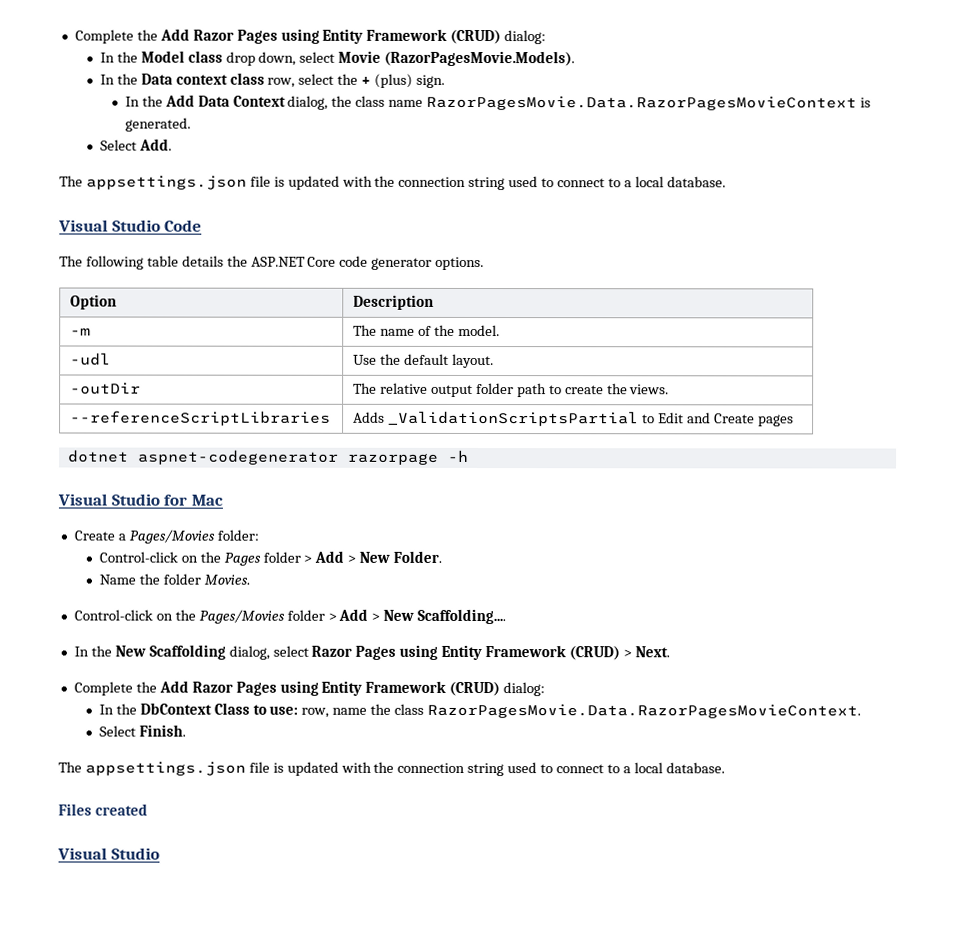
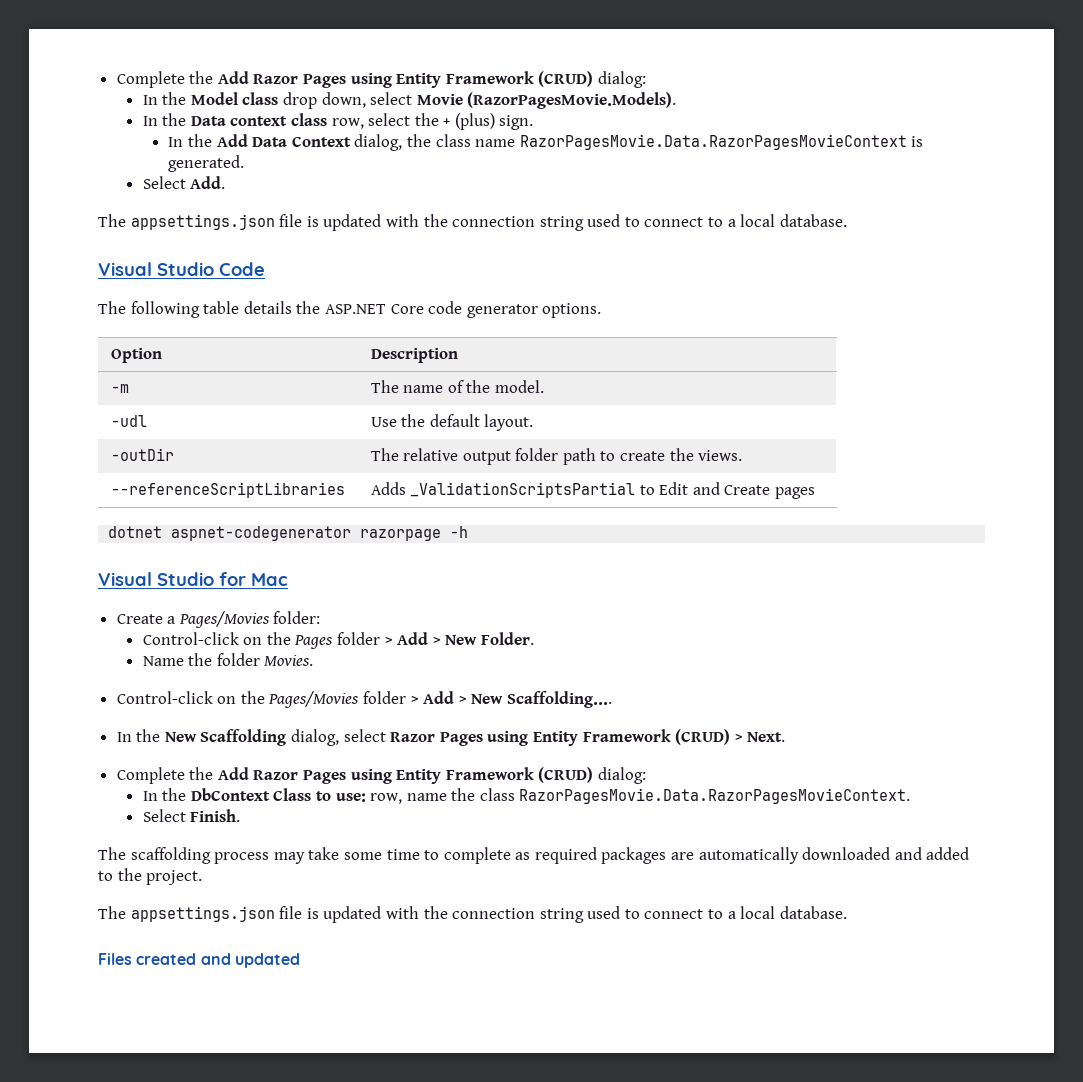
(186, 730) none -> [98,847,970,864] [98,868,203,885] // The scaffolding process may take some time to complete as required packages are automatically downloaded and added to the project.
[57,847,160,860] // Visual Studio -> [200,953,300,968] and updated

